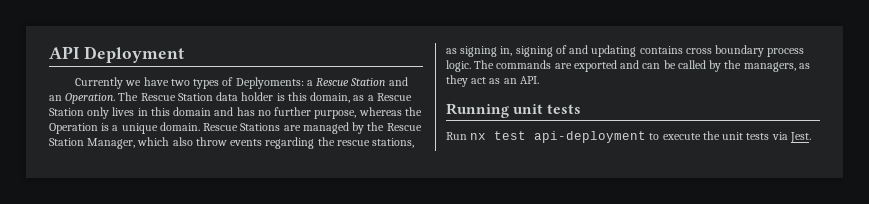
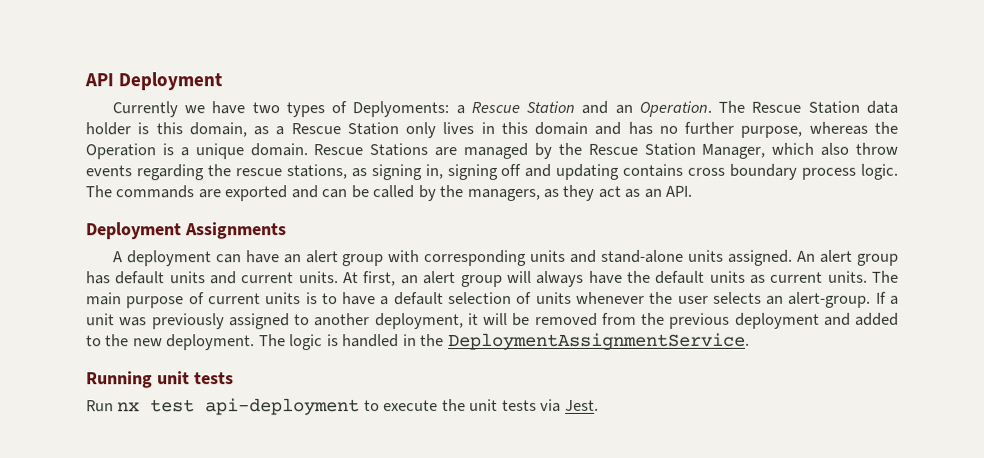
[555,45,567,54] of -> [500,163,522,176] off
(539, 80) none -> [85,222,287,240] [112,249,900,267] [86,270,900,288] [86,291,899,309] [86,312,899,330] [86,332,750,351] // Deployment Assignments // A deployment can have an alert group with corresponding units and stand-alone units assigned. An alert group has default units and current units. At first, an alert group will always have the default units as current units. The main purpose of current units is to have a default selection of units whenever the user selects an alert-group. If a unit was previously assigned to another deployment, it will be removed from the previous deployment and added to the new deployment. The logic is handled in the DeploymentAssignmentService.

